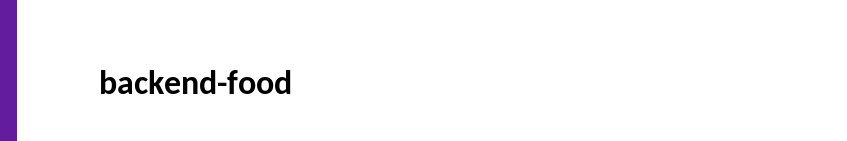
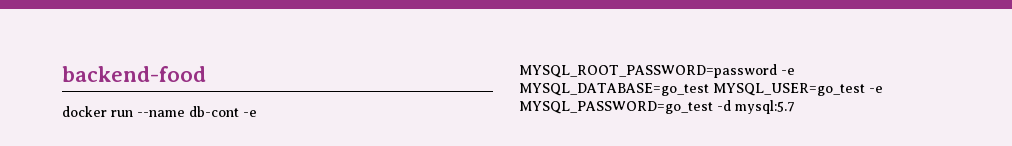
(292, 82) none -> [62,106,257,117] [519,64,795,78] [519,83,883,96] [519,100,795,114] // docker run --name db-cont -e MYSQL_ROOT_PASSWORD=password -e MYSQL_DATABASE=go_test MYSQL_USER=go_test -e MYSQL_PASSWORD=go_test -d mysql:5.7

